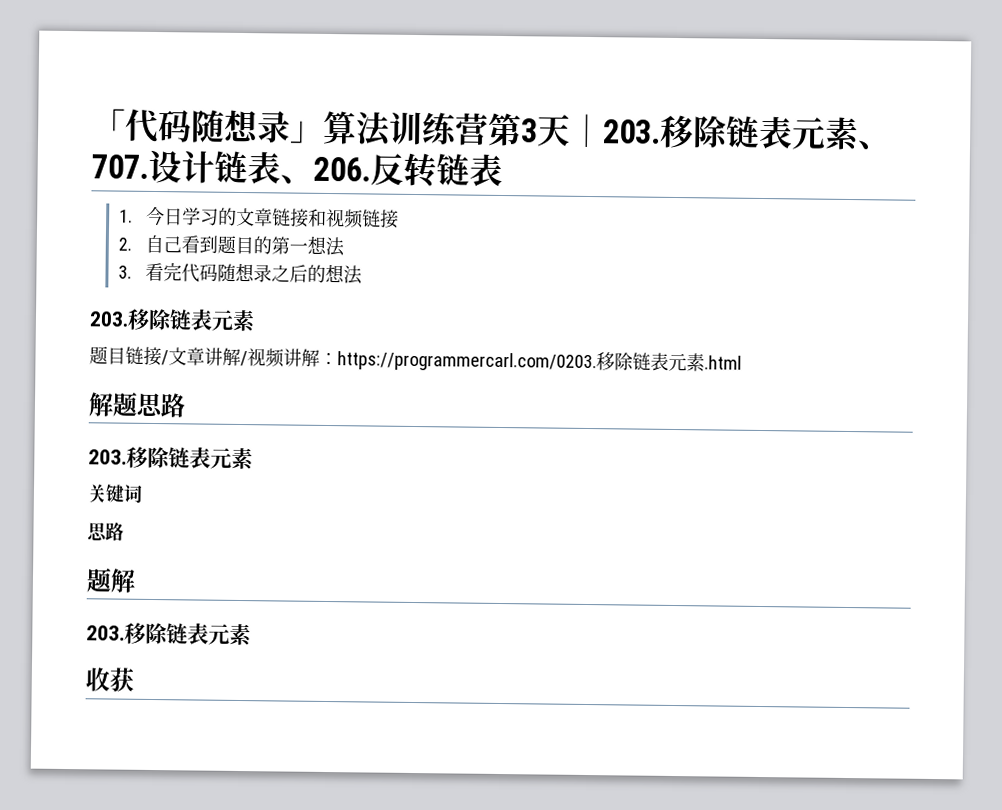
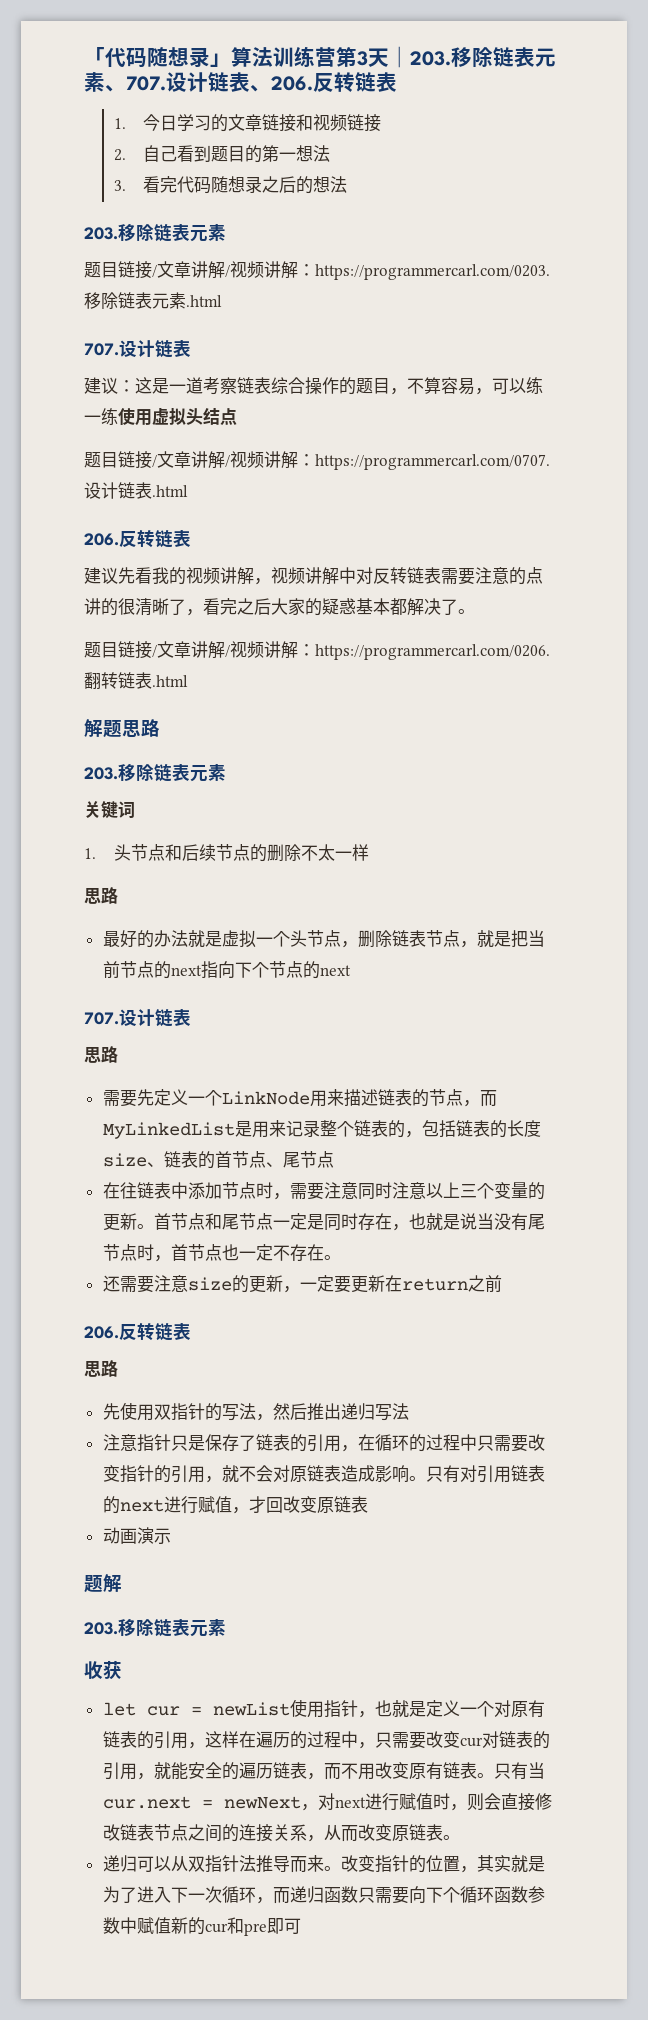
(742, 362) none -> [84,339,191,358] [84,377,543,395] [84,407,237,426] [84,451,550,470] [84,482,188,499] [84,529,191,548] [84,567,543,585] [84,598,475,616] [84,641,550,660] [84,672,188,689] // 707.设计链表 // 建议：这是一道考察链表综合操作的题目，不算容易，可以练一练使用虚拟头结点 // 题目链接/文章讲解/视频讲解：https://programmercarl.com/0707.设计链表.html // 206.反转链表 // 建议先看我的视频讲解，视频讲解中对反转链表需要注意的点讲的很清晰了，看完之后大家的疑惑基本都解决了。 // 题目链接/文章讲解/视频讲解：https://programmercarl.com/0206.翻转链表.html
[87,522,124,542] 思路 -> [84,844,369,862] [84,887,118,904] [102,930,545,948] [102,961,351,979] [84,1008,191,1027] [84,1046,118,1063] [102,1089,497,1107] [102,1120,541,1139] [102,1151,334,1169] [102,1182,545,1200] [102,1213,545,1231] [102,1244,341,1262] [102,1275,502,1293] [84,1322,191,1341] [84,1360,118,1377] [102,1402,409,1421] [102,1434,545,1452] [102,1465,545,1483] [102,1496,368,1514] [102,1527,171,1544] 1.头节点和后续节点的删除不太一样 // 思路 // 最好的办法就是虚拟一个头节点，删除链表节点，就是把当前节点的next指向下个节点的next // 707.设计链表 // 思路 // 需要先定义一个LinkNode用来描述链表的节点，而MyLinkedList是用来记录整个链表的，包括链表的长度size、链表的首节点、尾节点 // 在往链表中添加节点时，需要注意同时注意以上三个变量的更新。首节点和尾节点一定是同时存在，也就是说当没有尾节点时，首节点也一定不存在。 // 还需要注意size的更新，一定要更新在return之前 // 206.反转链表 // 思路 // 先使用双指针的写法，然后推出递归写法 // 注意指针只是保存了链表的引用，在循环的过程中只需要改变指针的引用，就不会对原链表造成影响。只有对引用链表的next进行赋值，才回改变原链表 // 动画演示
(134, 679) none -> [102,1699,545,1718] [102,1731,550,1749] [102,1762,545,1780] [102,1793,552,1811] [102,1824,460,1842] [102,1855,545,1873] [102,1886,545,1904] [102,1917,301,1936] // let cur = newList使用指针，也就是定义一个对原有链表的引用，这样在遍历的过程中，只需要改变cur对链表的引用，就能安全的遍历链表，而不用改变原有链表。只有当cur.next = newNext，对next进行赋值时，则会直接修改链表节点之间的连接关系，从而改变原链表。 // 递归可以从双指针法推导而来。改变指针的位置，其实就是为了进入下一次循环，而递归函数只需要向下个循环函数参数中赋值新的cur和pre即可

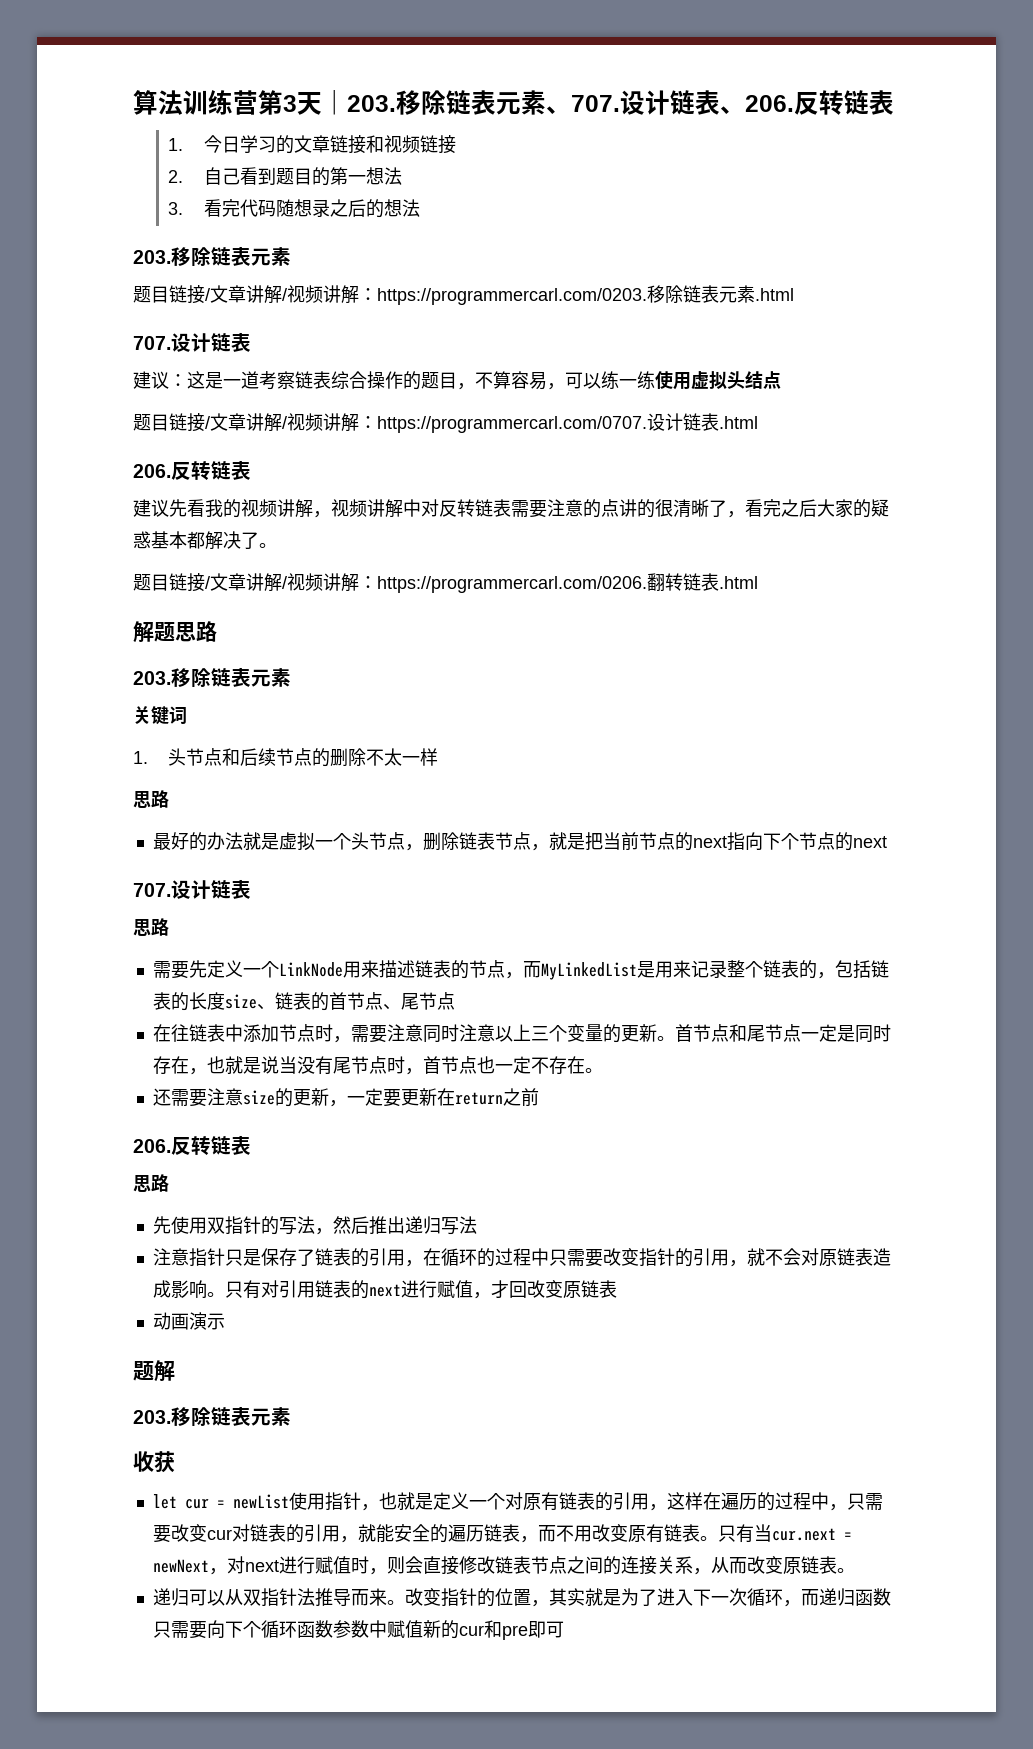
[84,47,231,68] 「代码随想录」 -> (133, 102) none

